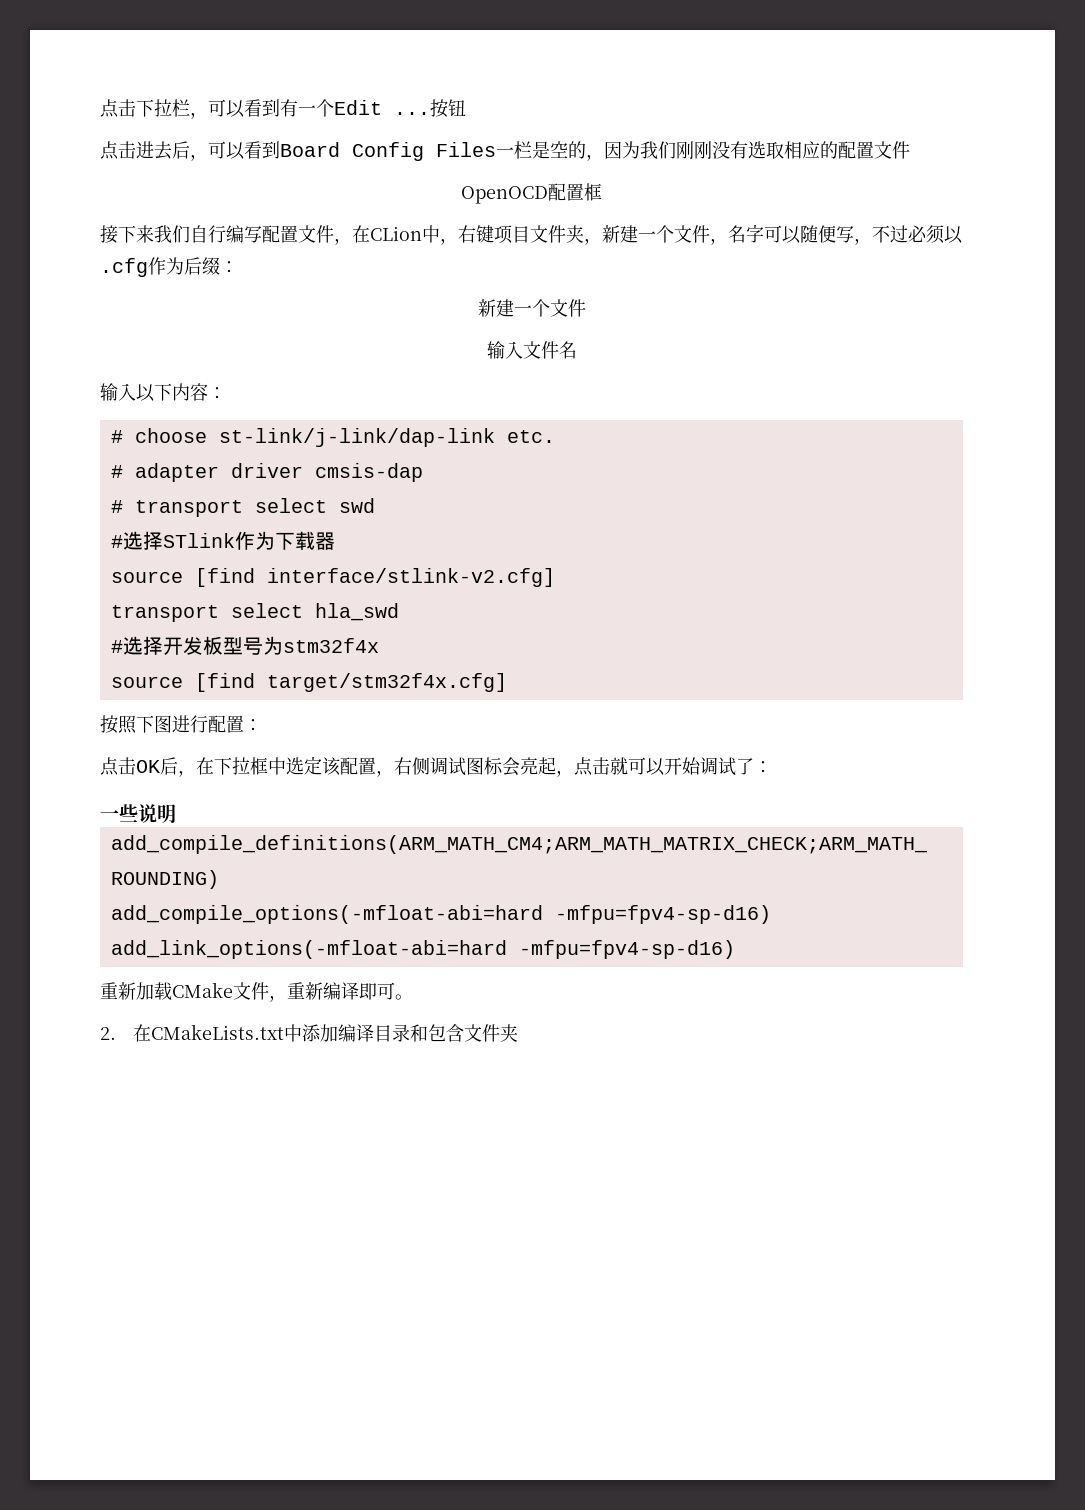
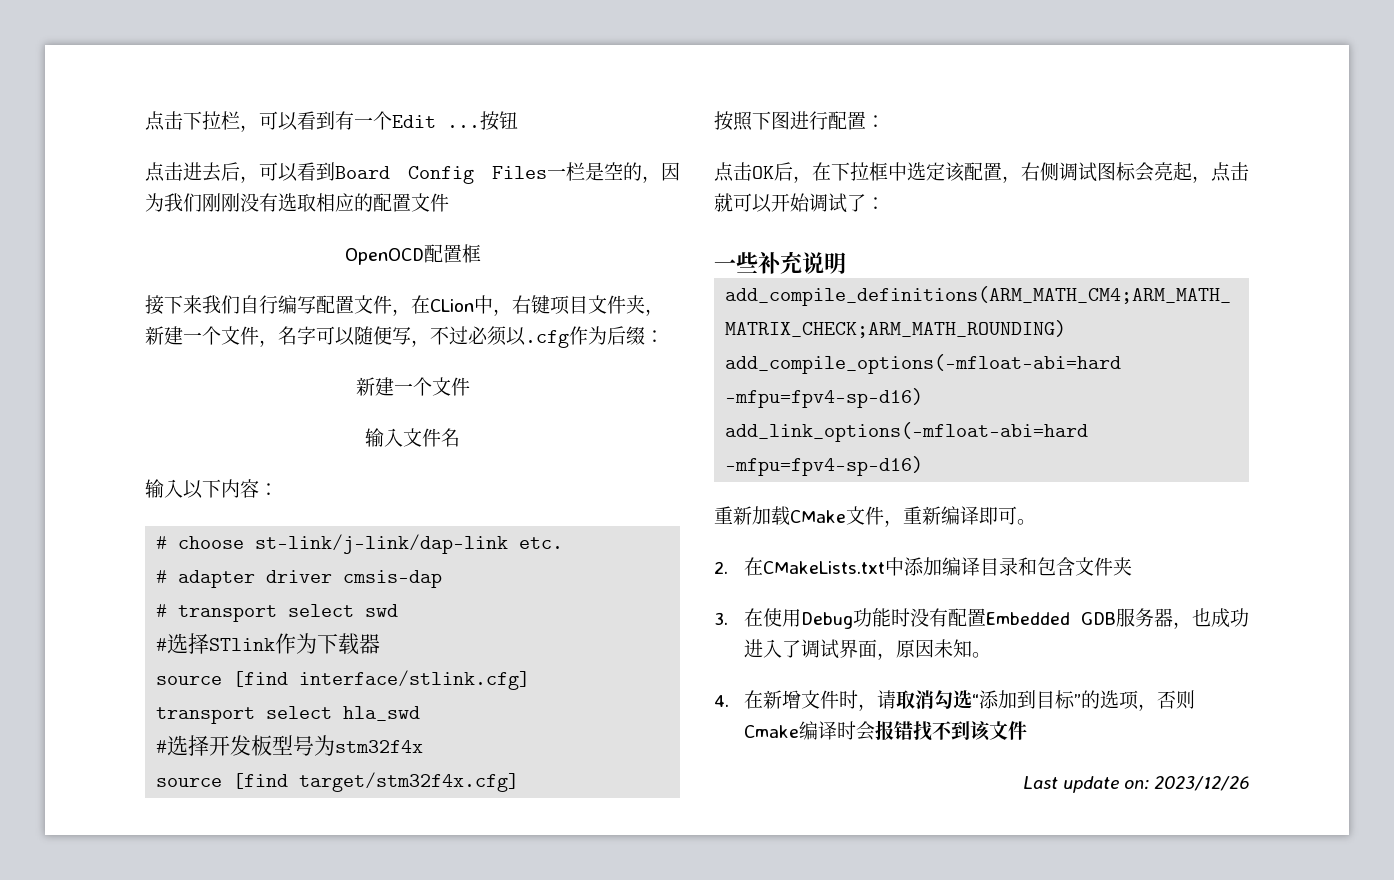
[266,568,555,587] interface/stlink-v2.cfg] -> [299,670,531,690] interface/stlink.cfg]
(138, 813) none -> [758,251,802,274] 补充
(519, 1033) none -> [714,608,1249,629] [743,639,991,660] [714,690,1195,711] [743,720,1027,741] [1022,776,1249,793] // 3.在使用Debug功能时没有配置Embedded GDB服务器，也成功进入了调试界面，原因未知。 // 4.在新增文件时，请取消勾选“添加到目标”的选项，否则Cmake编译时会报错找不到该文件 // Last update on: 2023/12/26

